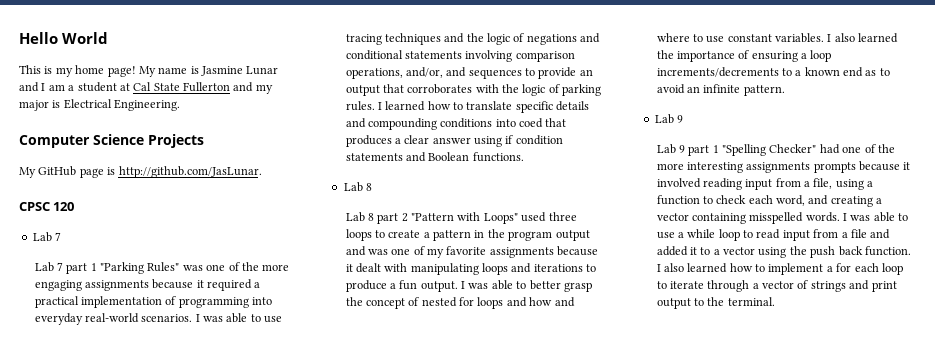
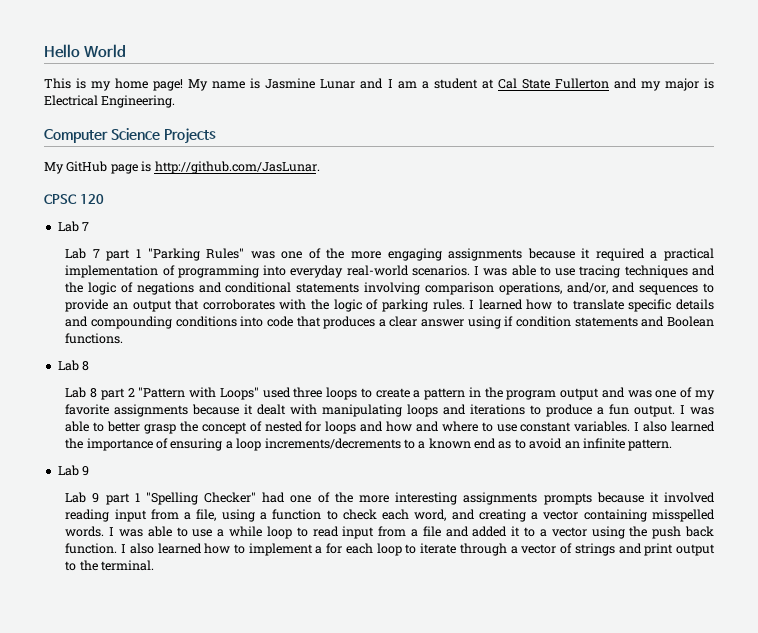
[519,118,544,128] coed -> [266,316,293,327] code

